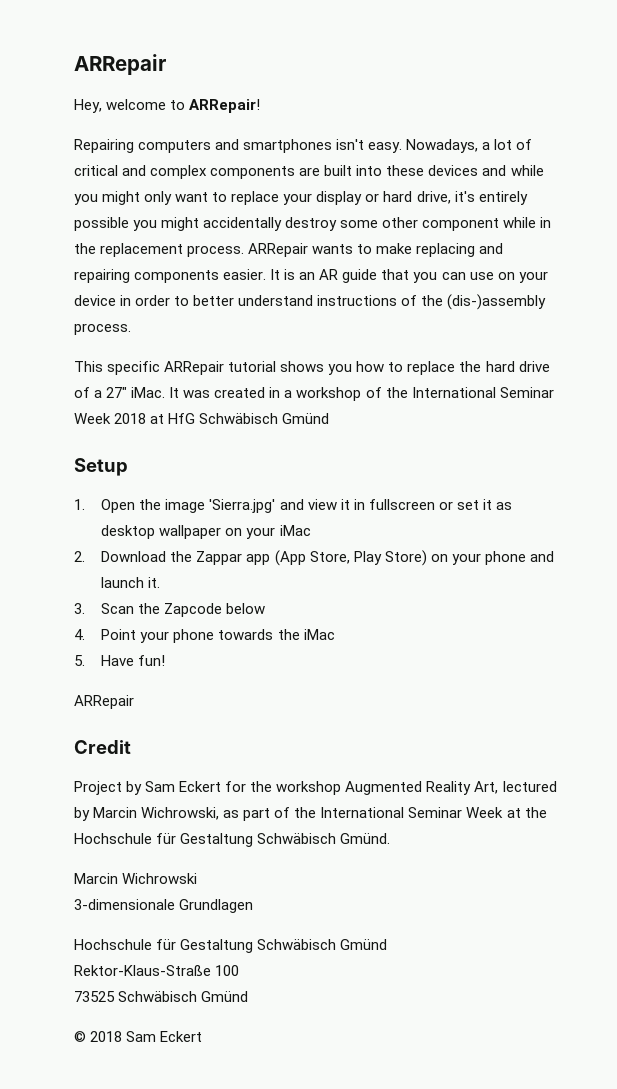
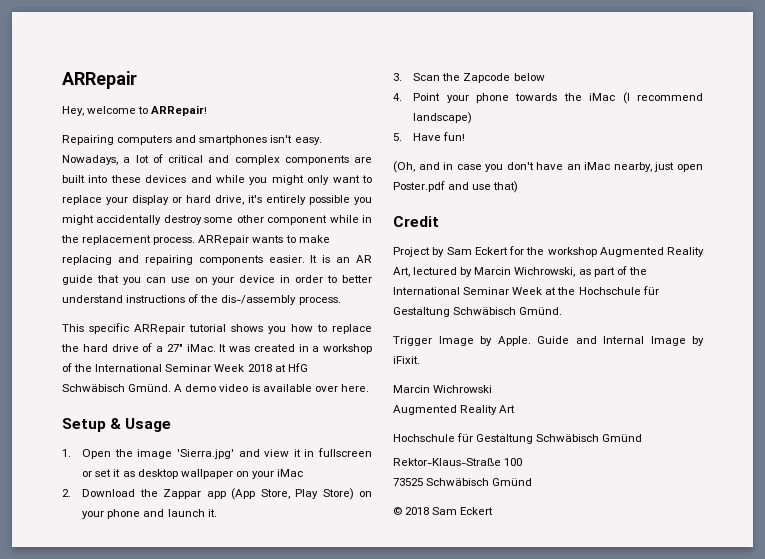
[447,294,547,310] (dis-)assembly -> [221,295,297,305] dis-/assembly
[282,413,330,424] Gmünd -> [128,384,369,392] Gmünd. A demo video is available over here.
(128, 467) none -> [110,418,172,432] & Usage
(335, 634) none -> [622,92,703,104] [413,112,473,124] (I recommend landscape)
[74,695,134,709] ARRepair -> [393,161,703,173] [393,181,519,193] (Oh, and in case you don't have an iMac nearby, just open Poster.pdf and use that)
(391, 838) none -> [393,336,704,346] [393,356,420,364] // Trigger Image by Apple. Guide and Internal Image by iFixit.
[74,899,254,913] 3-dimensionale Grundlagen -> [393,405,516,415] Augmented Reality Art

